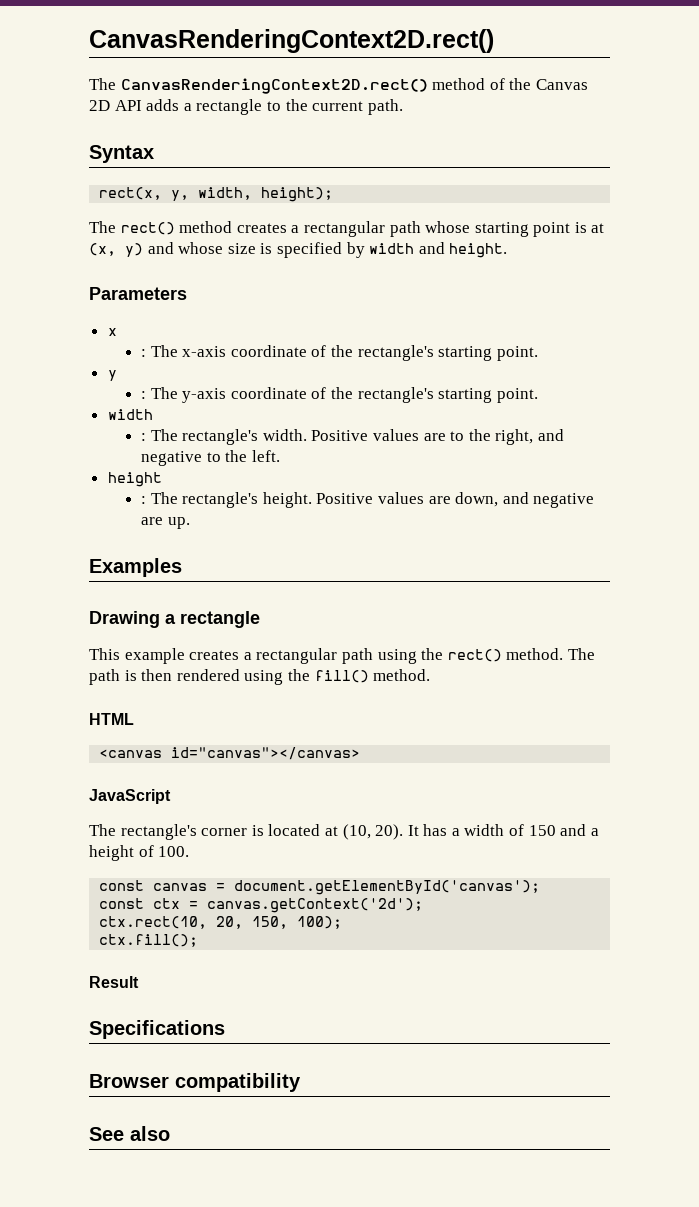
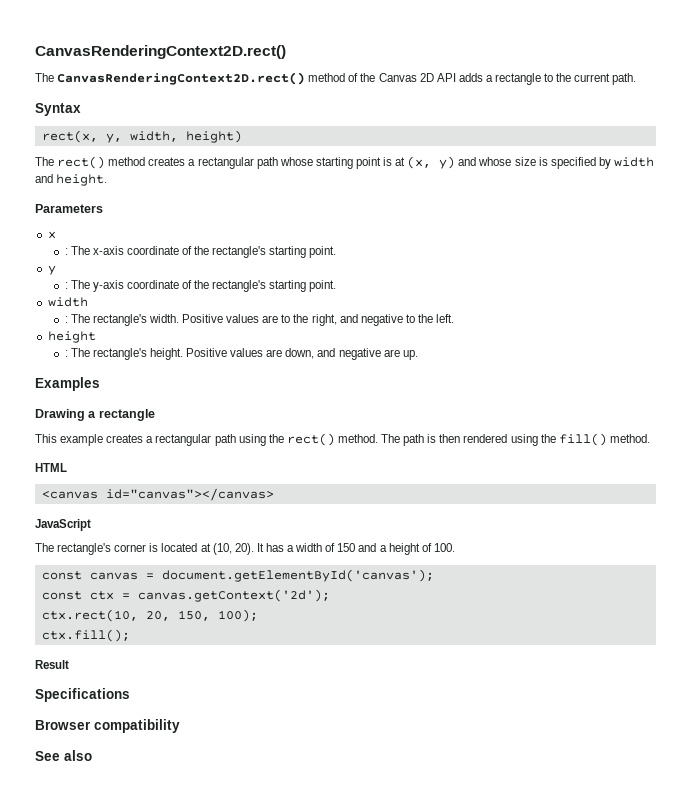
[261,187,334,202] height); -> [185,130,242,143] height)

